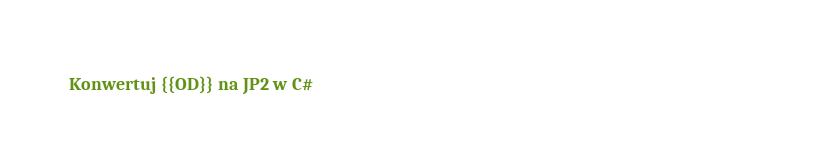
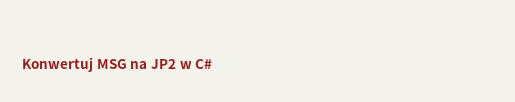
[160,76,213,94] {{OD}} -> [96,59,127,69] MSG

